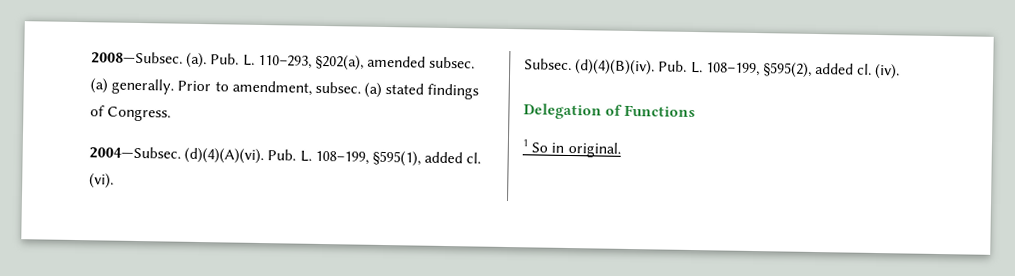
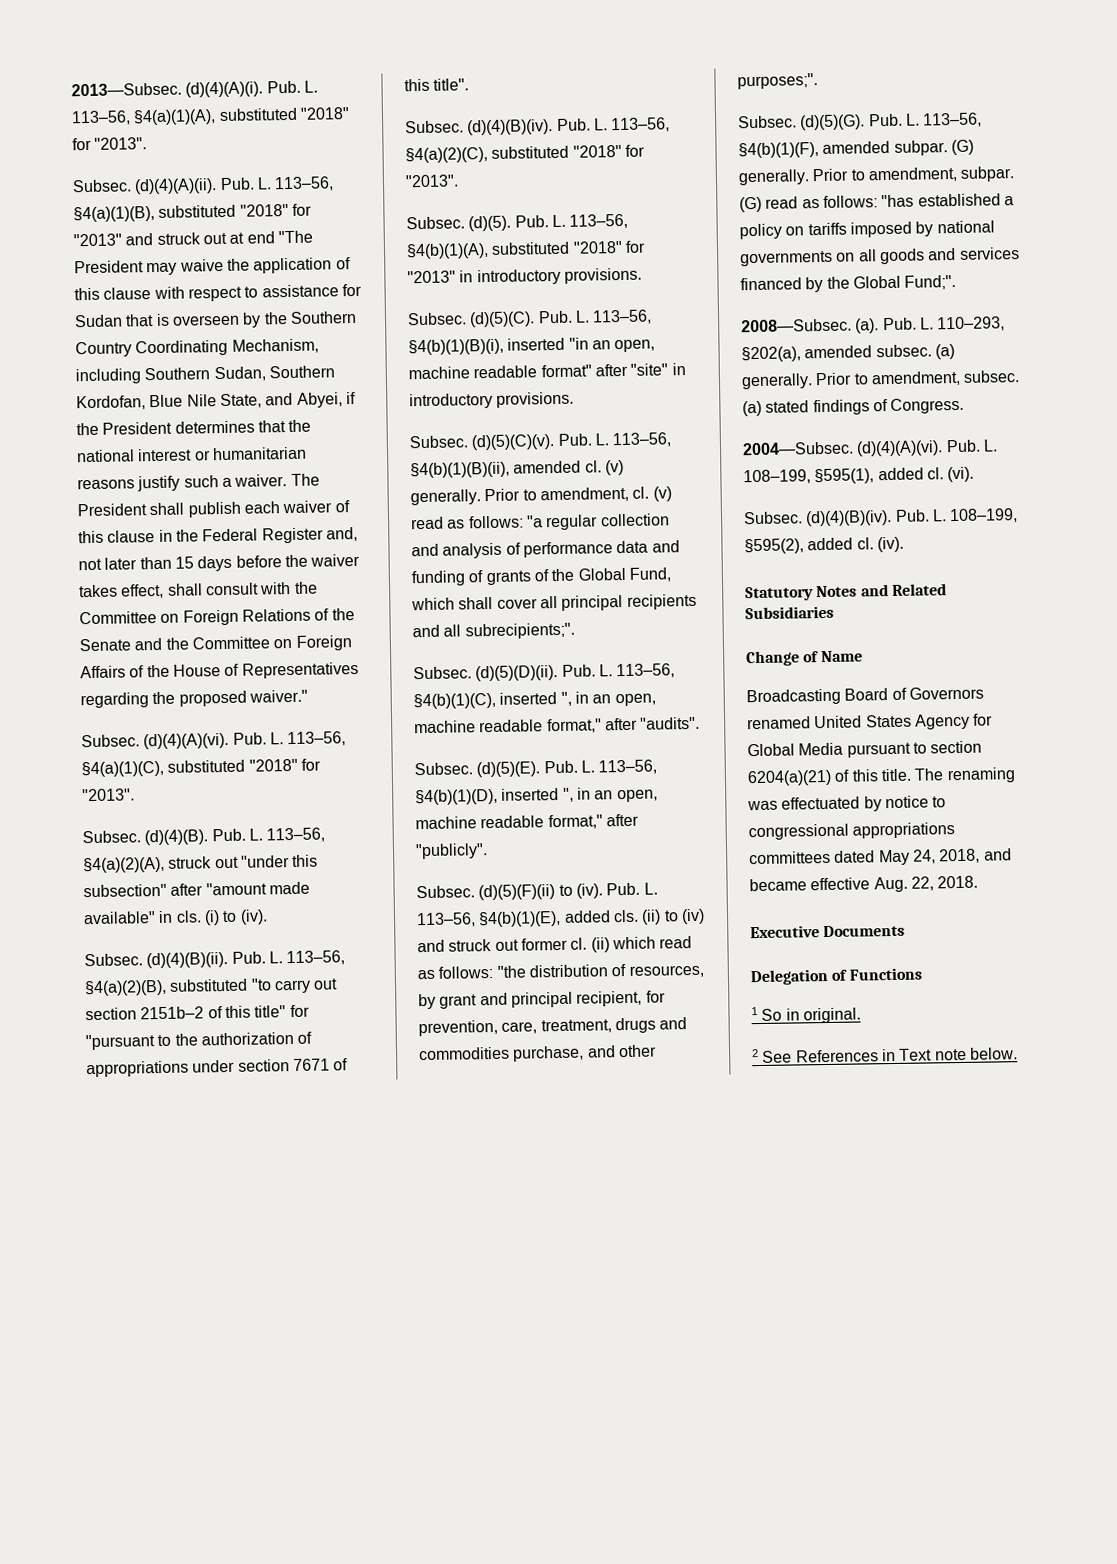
(91, 58) none -> [71,80,318,98] [71,107,350,126] [72,137,148,151] [72,176,335,195] [73,203,312,223] [73,230,313,247] [74,257,351,276] [74,283,362,302] [74,310,357,328] [75,338,319,358] [75,365,335,385] [76,392,356,411] [76,419,312,436] [76,446,307,463] [77,473,320,492] [77,500,350,518] [78,526,358,544] [78,553,361,572] [78,581,318,599] [79,608,355,626] [79,635,352,652] [80,661,359,679] [80,689,308,709] [81,731,347,750] [81,758,321,778] [82,788,135,802] [82,827,326,846] [83,854,319,874] [83,881,310,898] [83,909,268,926] [84,950,346,969] [84,978,339,997] [85,1004,310,1021] [85,1031,313,1051] [86,1058,349,1078] [404,78,470,92] [405,117,671,136] [405,144,645,164] [405,174,459,188] [406,213,629,232] [406,240,646,260] [407,267,642,286] [407,309,653,328] [408,337,656,356] [408,363,686,380] [409,391,575,410] [409,432,672,451] [410,459,624,479] [410,486,672,506] [411,513,670,531] [411,540,680,559] [411,567,672,587] [411,593,697,611] [412,622,575,640] [413,663,676,682] [413,691,656,710] [414,716,701,734] [414,759,658,778] [415,787,658,806] [415,813,639,830] [415,843,488,860] [416,882,658,901] [416,908,705,928] [417,936,693,953] [417,963,704,980] [418,990,666,1010] [418,1017,688,1037] [418,1044,657,1062] [737,73,818,90] [738,112,983,131] [738,139,974,159] [738,166,1016,186] [739,193,1014,213] [739,220,995,240] [740,247,1020,267] [740,274,957,293] 2013—Subsec. (d)(4)(A)(i). Pub. L. 113–56, §4(a)(1)(A), substituted "2018" for "2013". // Subsec. (d)(4)(A)(ii). Pub. L. 113–56, §4(a)(1)(B), substituted "2018" for "2013" and struck out at end "The President may waive the application of this clause with respect to assistance for Sudan that is overseen by the Southern Country Coordinating Mechanism, including Southern Sudan, Southern Kordofan, Blue Nile State, and Abyei, if the President determines that the national interest or humanitarian reasons justify such a waiver. The President shall publish each waiver of this clause in the Federal Register and, not later than 15 days before the waiver takes effect, shall consult with the Committee on Foreign Relations of the Senate and the Committee on Foreign Affairs of the House of Representatives regarding the proposed waiver." // Subsec. (d)(4)(A)(vi). Pub. L. 113–56, §4(a)(1)(C), substituted "2018" for "2013". // Subsec. (d)(4)(B). Pub. L. 113–56, §4(a)(2)(A), struck out "under this subsection" after "amount made available" in cls. (i) to (iv). // Subsec. (d)(4)(B)(ii). Pub. L. 113–56, §4(a)(2)(B), substituted "to carry out section 2151b–2 of this title" for "pursuant to the authorization of appropriations under section 7671 of this title". // Subsec. (d)(4)(B)(iv). Pub. L. 113–56, §4(a)(2)(C), substituted "2018" for "2013". // Subsec. (d)(5). Pub. L. 113–56, §4(b)(1)(A), substituted "2018" for "2013" in introductory provisions. // Subsec. (d)(5)(C). Pub. L. 113–56, §4(b)(1)(B)(i), inserted "in an open, machine readable format" after "site" in introductory provisions. // Subsec. (d)(5)(C)(v). Pub. L. 113–56, §4(b)(1)(B)(ii), amended cl. (v) generally. Prior to amendment, cl. (v) read as follows: "a regular collection and analysis of performance data and funding of grants of the Global Fund, which shall cover all principal recipients and all subrecipients;". // Subsec. (d)(5)(D)(ii). Pub. L. 113–56, §4(b)(1)(C), inserted ", in an open, machine readable format," after "audits". // Subsec. (d)(5)(E). Pub. L. 113–56, §4(b)(1)(D), inserted ", in an open, machine readable format," after "publicly". // Subsec. (d)(5)(F)(ii) to (iv). Pub. L. 113–56, §4(b)(1)(E), added cls. (ii) to (iv) and struck out former cl. (ii) which read as follows: "the distribution of resources, by grant and principal recipient, for prevention, care, treatment, drugs and commodities purchase, and other purposes;". // Subsec. (d)(5)(G). Pub. L. 113–56, §4(b)(1)(F), amended subpar. (G) generally. Prior to amendment, subpar. (G) read as follows: "has established a policy on tariffs imposed by national governments on all goods and services financed by the Global Fund;". //
(901, 71) none -> [745,583,947,602] [745,605,834,620] [746,650,863,667] [746,686,984,706] [747,713,994,730] [747,740,983,758] [747,767,1016,787] [747,795,947,812] [748,822,956,841] [749,848,1012,866] [749,875,979,893] [750,924,906,939] // Statutory Notes and Related Subsidiaries // Change of Name // Broadcasting Board of Governors renamed United States Agency for Global Media pursuant to section 6204(a)(21) of this title. The renaming was effectuated by notice to congressional appropriations committees dated May 24, 2018, and became effective Aug. 22, 2018. // Executive Documents
(621, 149) none -> [752,1047,1018,1063] // 2 See References in Text note below.

